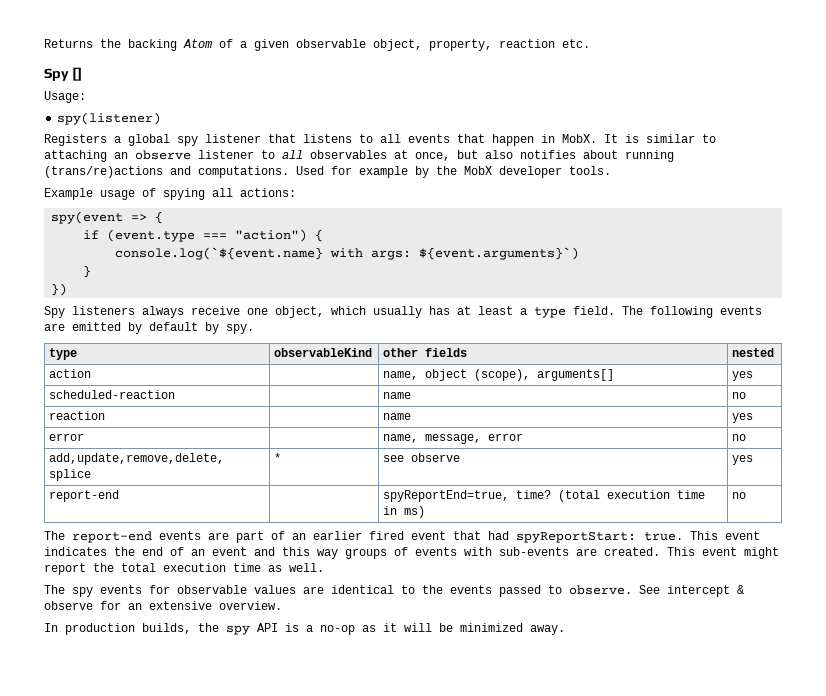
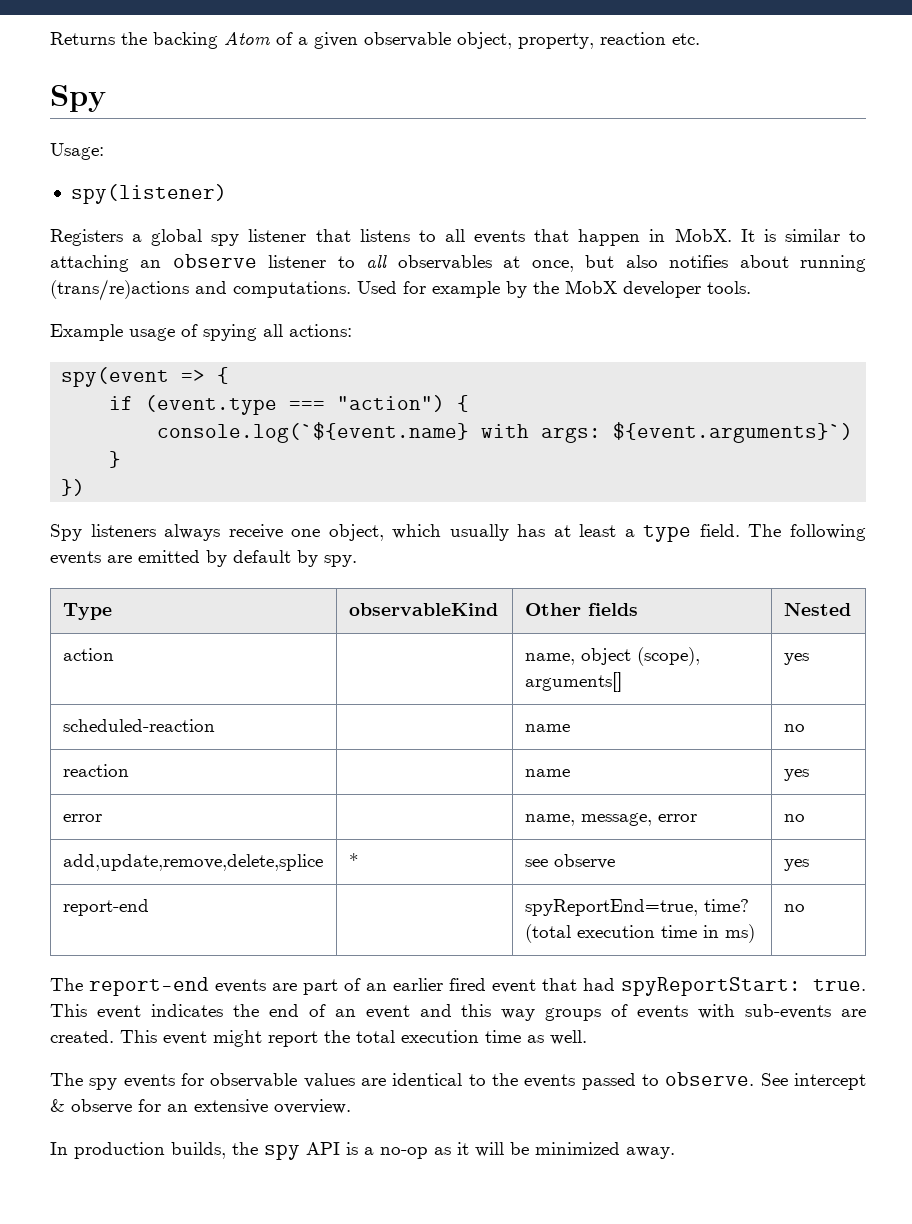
[71,67,82,81] [] -> (106, 98) none
[49,348,78,360] type -> [62,603,112,620] Type
[383,348,419,357] other -> [524,603,581,616] Other
[732,348,775,357] nested -> [783,603,851,616] Nested

